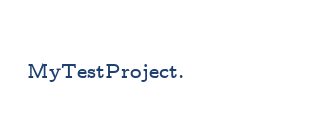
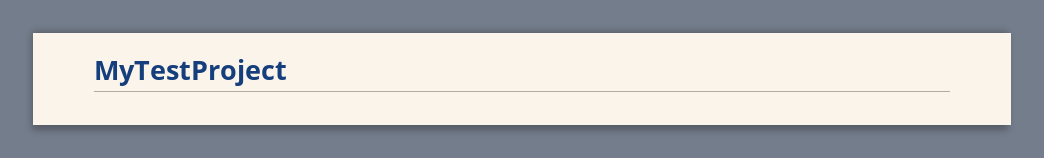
[27,62,184,82] MyTestProject. -> [94,59,287,86] MyTestProject

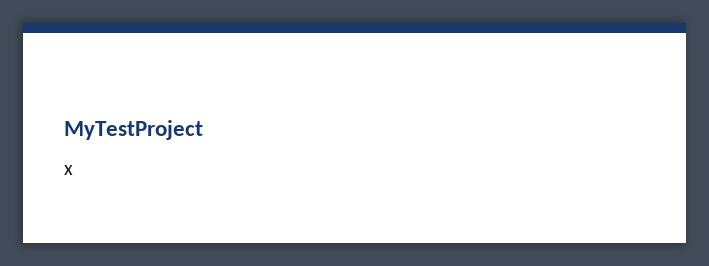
(287, 72) none -> [64,165,73,175] // x

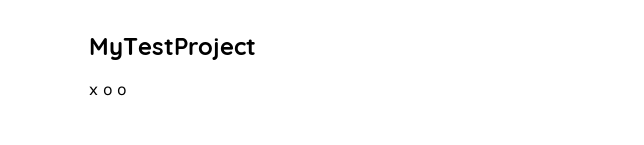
(73, 170) none -> [102,86,128,96] o o

